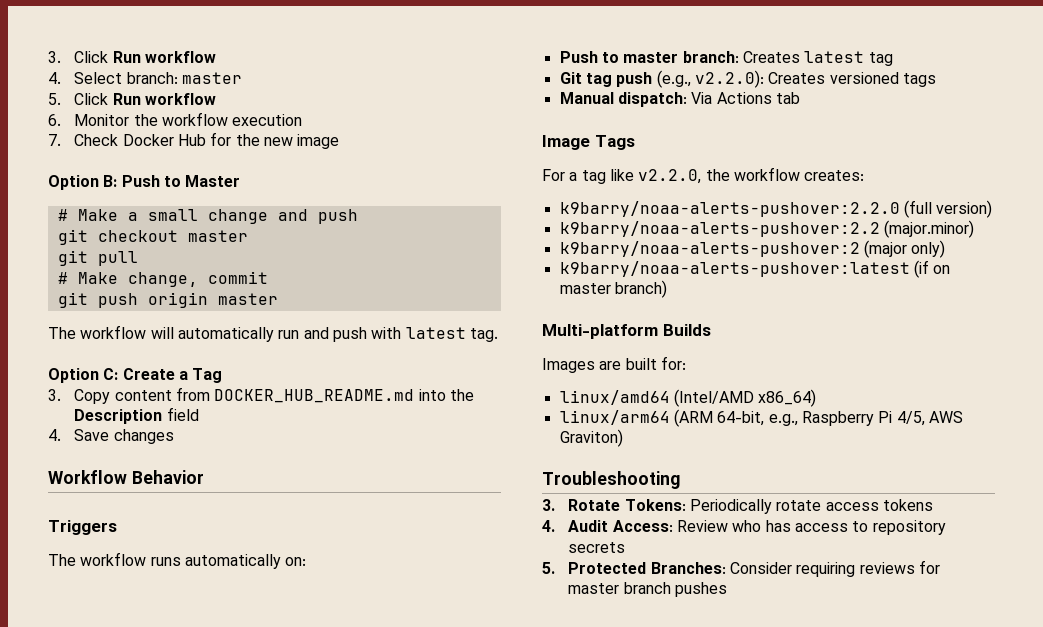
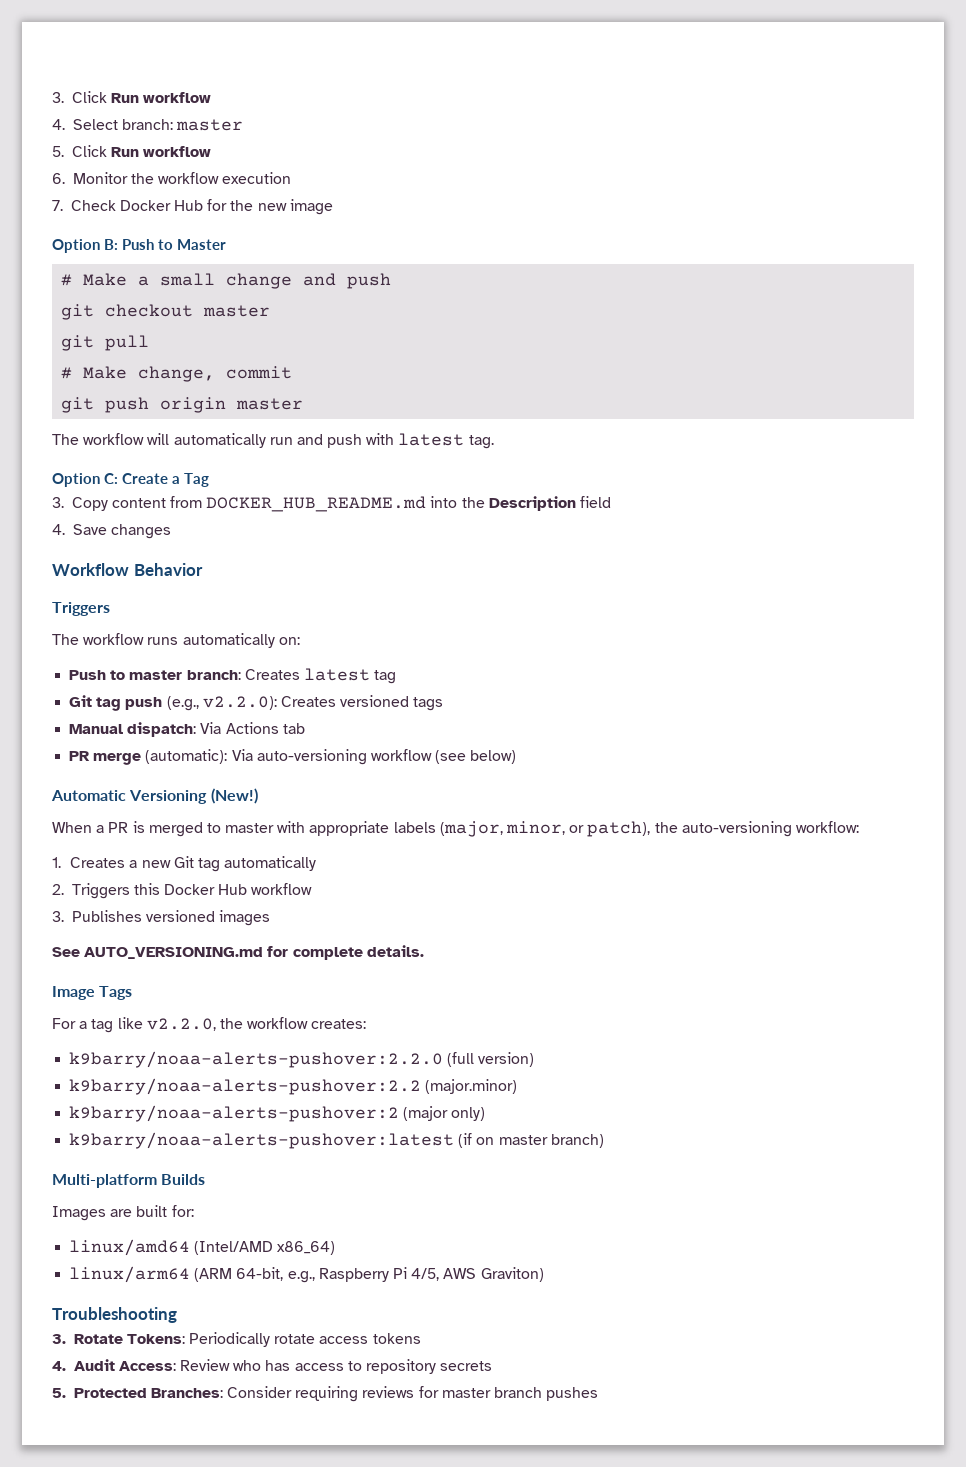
(800, 98) none -> [69,749,517,765] [51,788,258,804] [52,821,859,837] [52,856,317,872] [52,883,313,899] [52,910,271,926] [52,945,424,960] // PR merge (automatic): Via auto-versioning workflow (see below) // Automatic Versioning (New!) // When a PR is merged to master with appropriate labels (major, minor, or patch), the auto-versioning workflow: // 1. Creates a new Git tag automatically // 2. Triggers this Docker Hub workflow // 3. Publishes versioned images // See AUTO_VERSIONING.md for complete details.

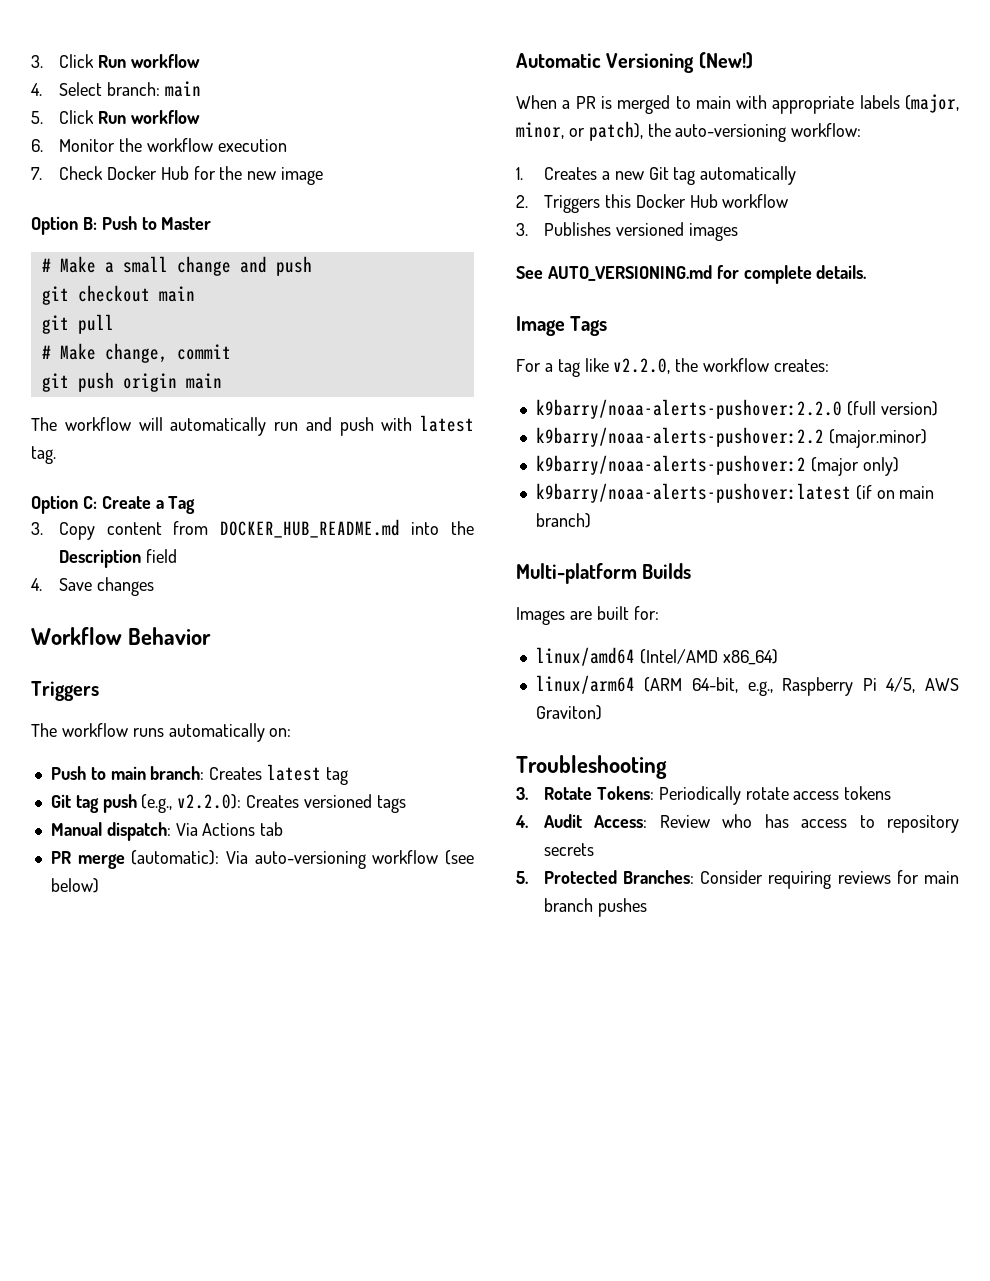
[176,119,244,131] master -> [164,81,201,97] main
[203,305,271,317] master -> [158,286,195,302] main
[236,398,304,410] master -> [185,373,222,389] main
[129,670,183,680] master -> [110,766,146,780] main
[225,823,275,833] master -> [695,96,731,109] main
[498,1135,548,1145] master -> [899,486,935,499] main
[441,1388,491,1398] master -> [924,871,959,884] main

